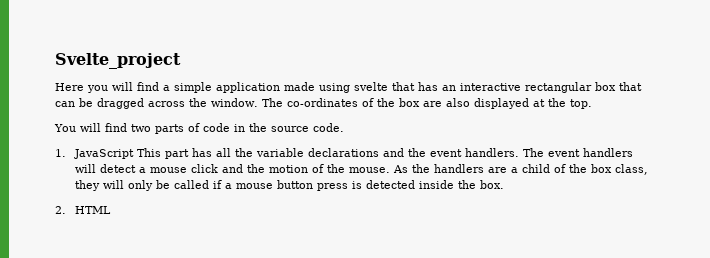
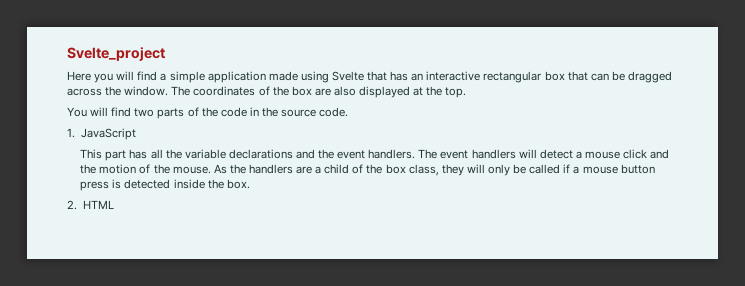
[354,82,388,91] svelte -> [331,71,364,81] Svelte
[286,98,358,107] co-ordinates -> [193,86,256,96] coordinates
(200, 127) none -> [201,107,218,117] the
(134, 154) none -> (136, 134) //

